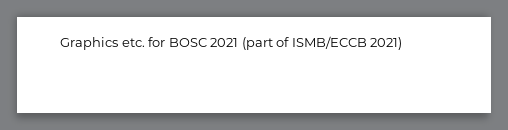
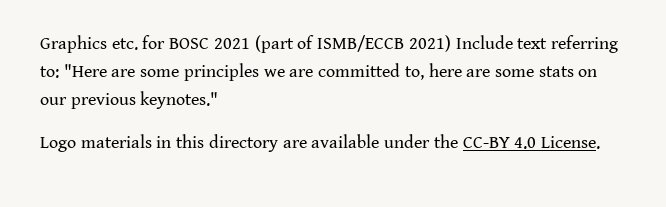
(403, 43) none -> [455,35,618,53] [40,63,598,81] [40,91,219,109] [40,134,600,152] Include text referring to: "Here are some principles we are committed to, here are some stats on our previous keynotes." // Logo materials in this directory are available under the CC-BY 4.0 License.

